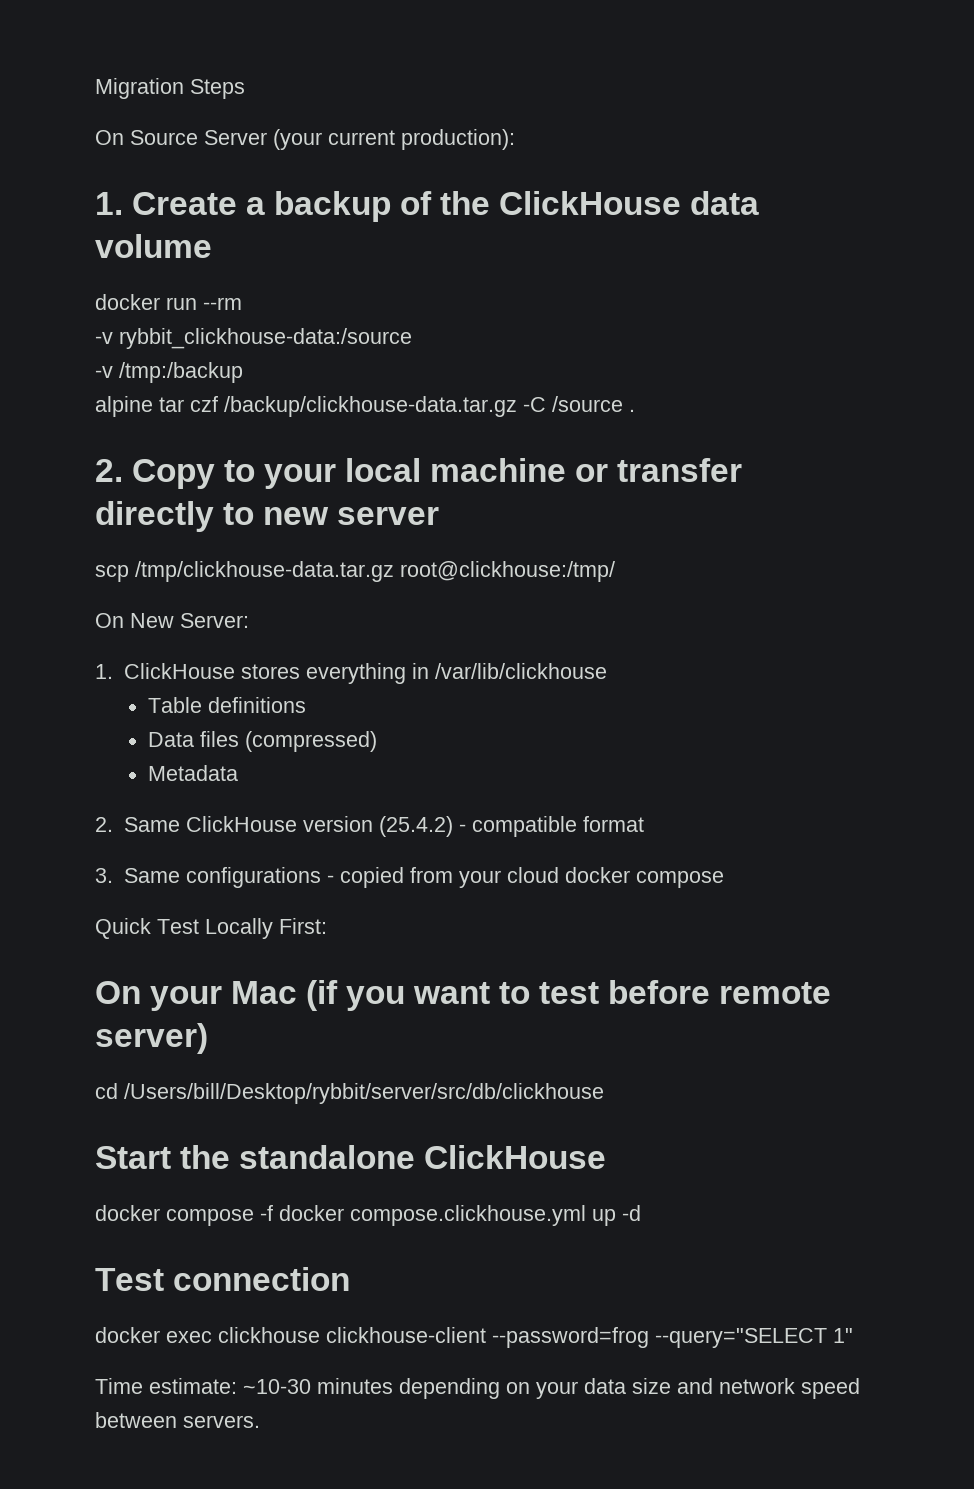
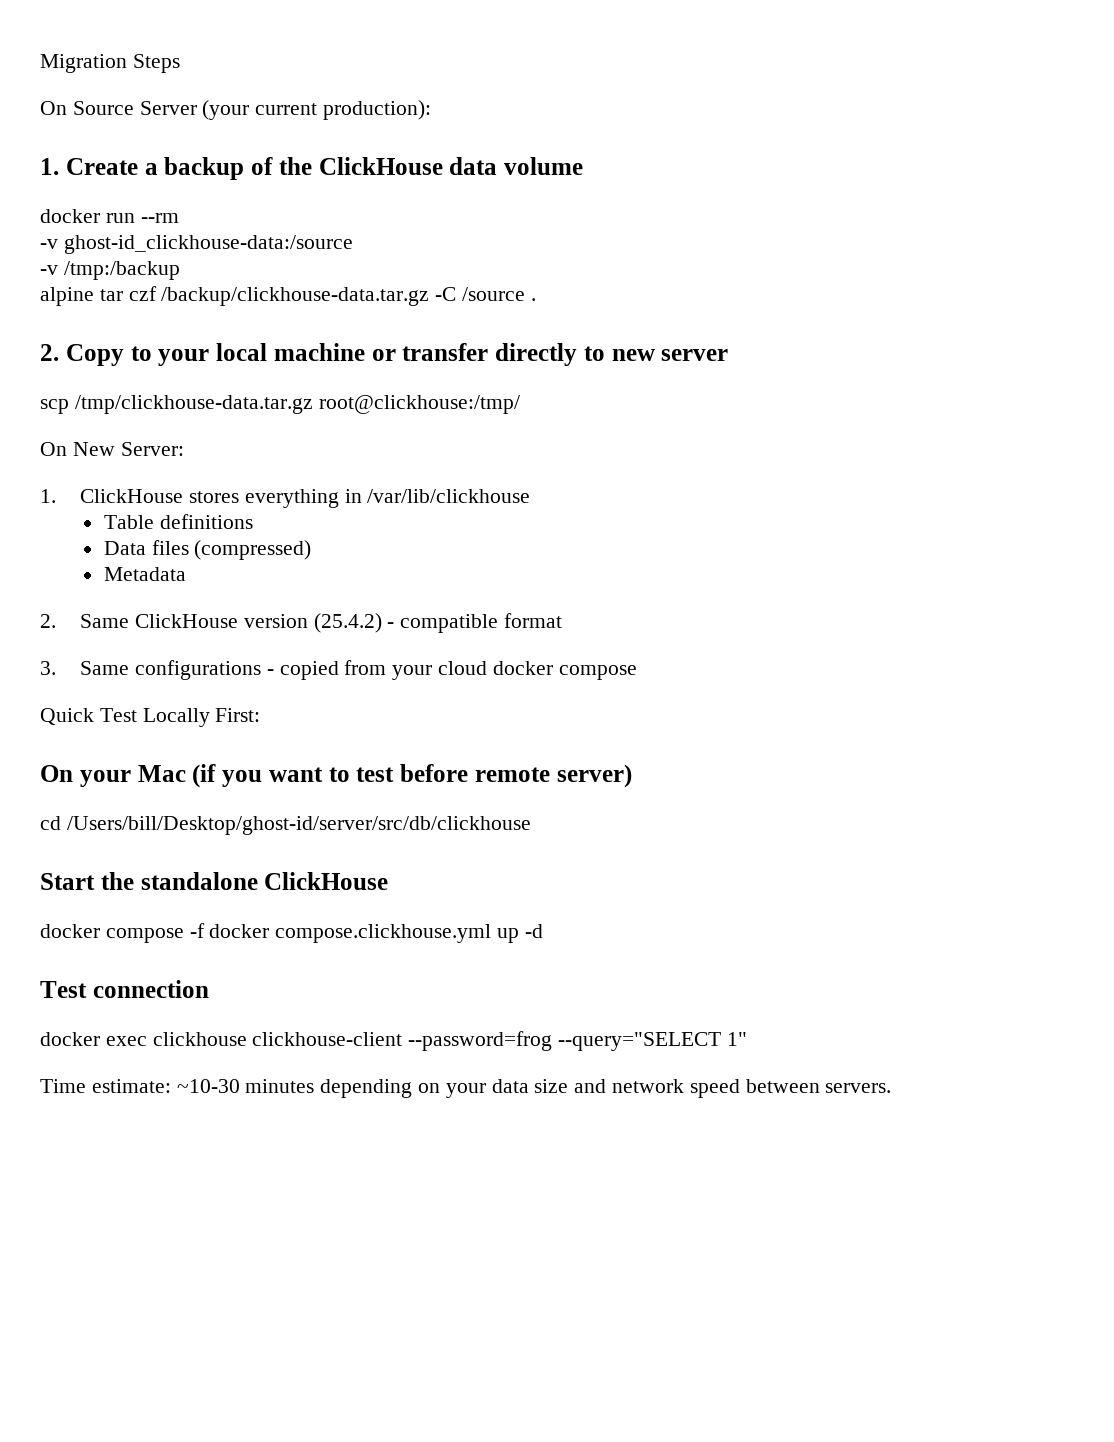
[119,328,412,349] rybbit_clickhouse-data:/source -> [63,235,353,254] ghost-id_clickhouse-data:/source
[124,1083,604,1104] /Users/bill/Desktop/rybbit/server/src/db/clickhouse -> [66,816,531,835] /Users/bill/Desktop/ghost-id/server/src/db/clickhouse

